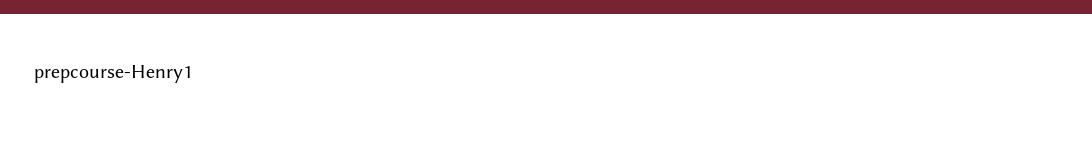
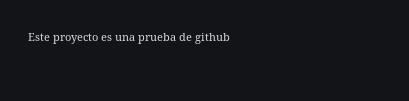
[34,65,192,83] prepcourse-Henry1 -> [28,33,230,44] Este proyecto es una prueba de github

